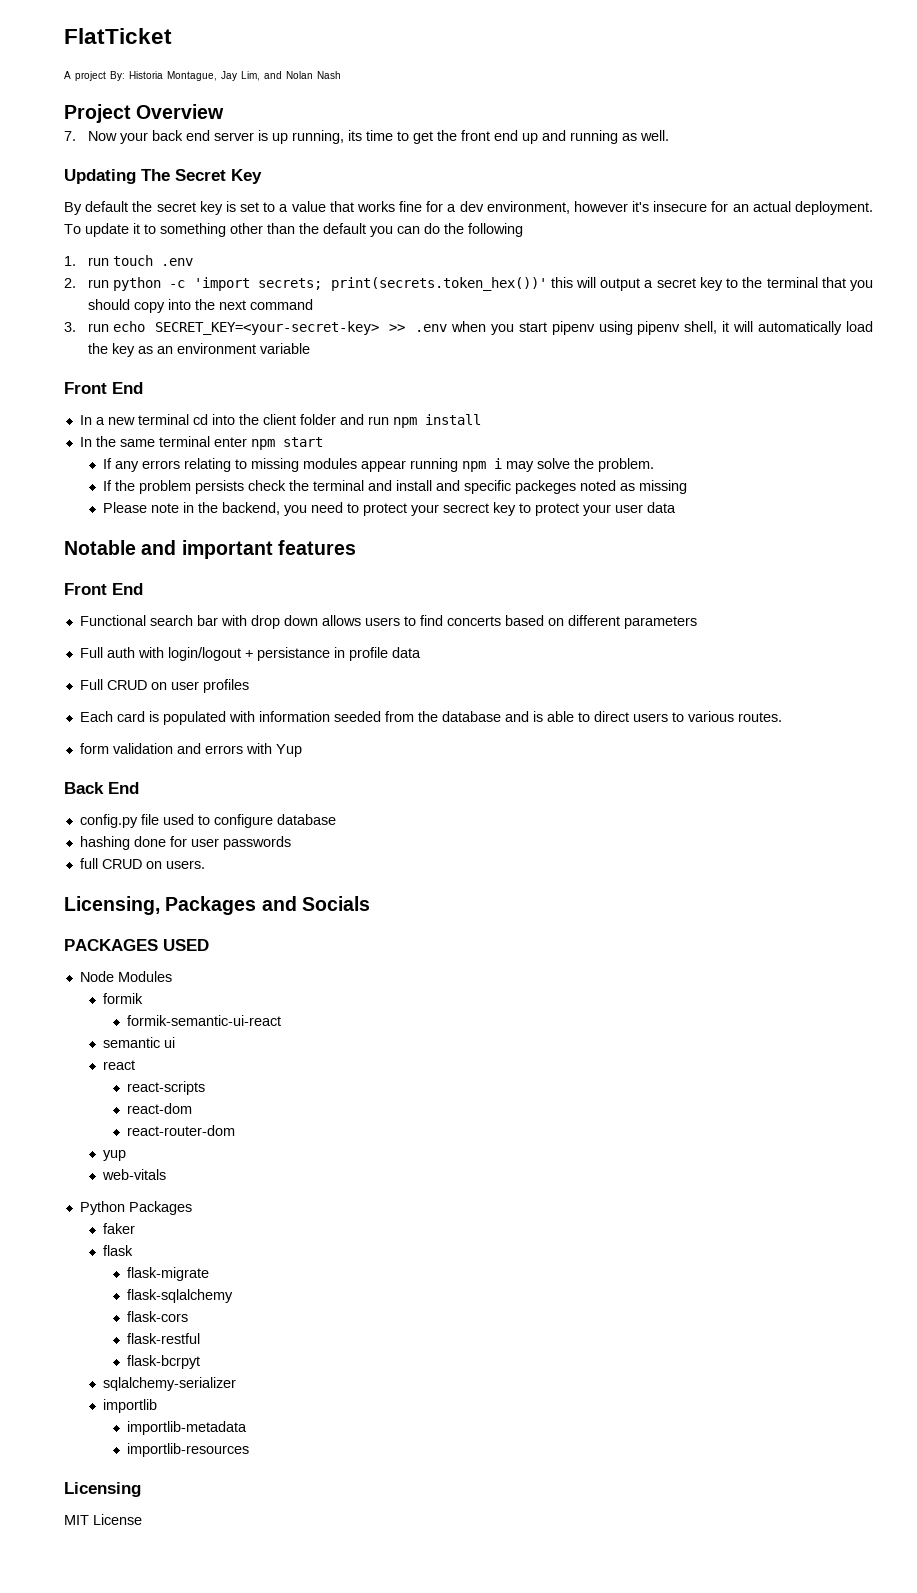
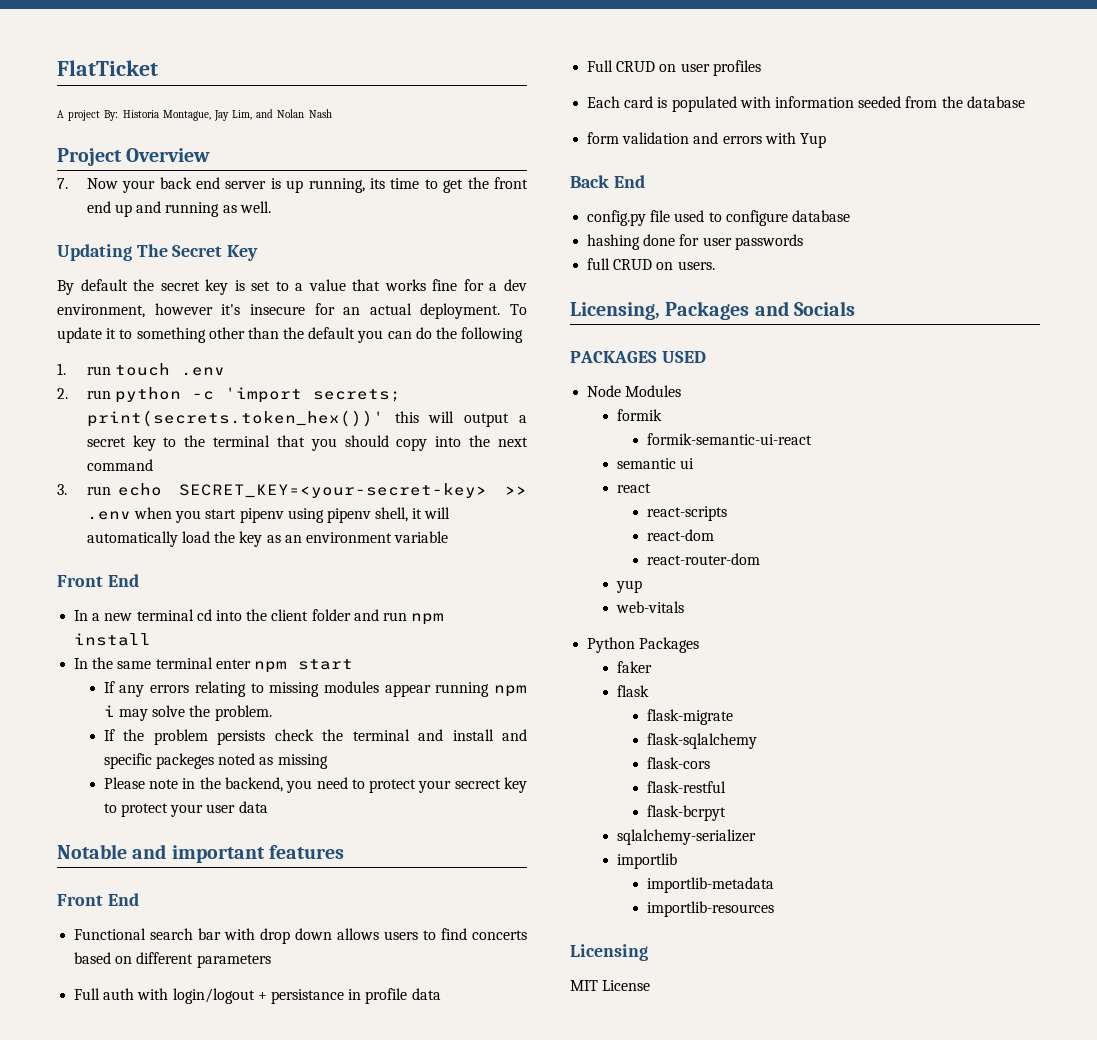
[504,711,782,722] and is able to direct users to various routes. -> (1025, 102) none

